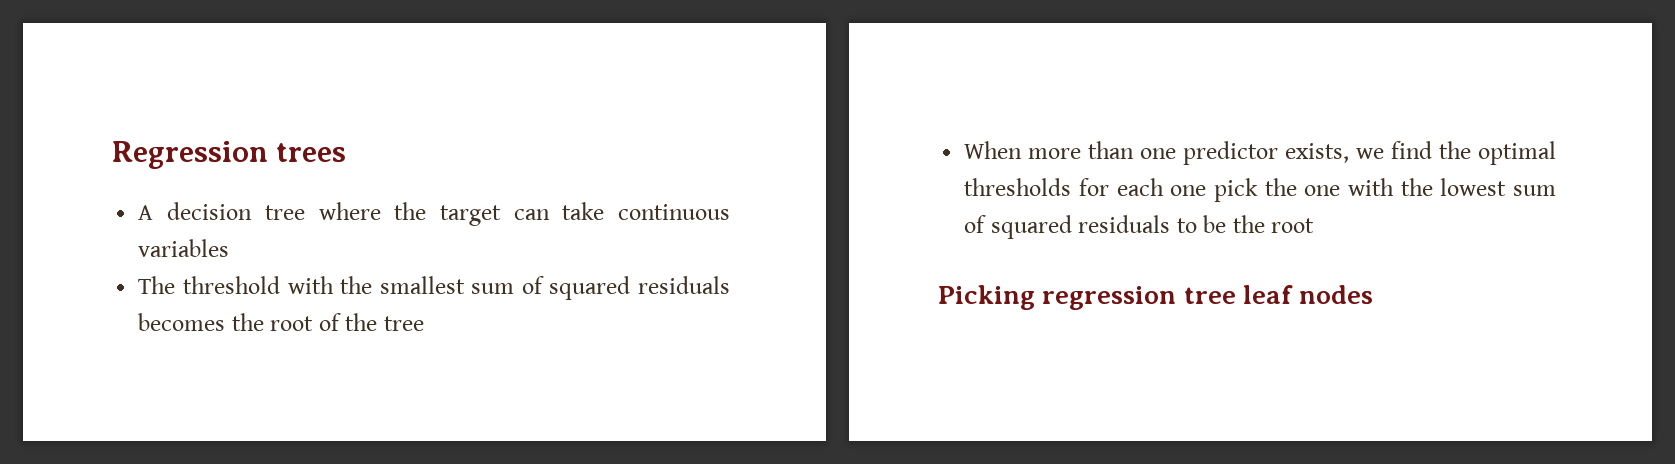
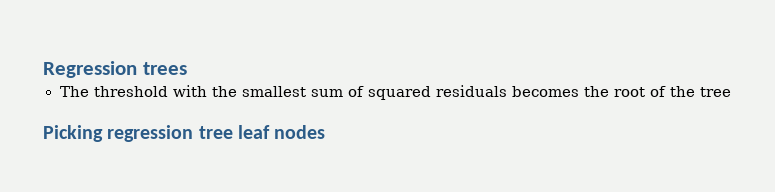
[138,202,730,226] [138,239,230,257] // A decision tree where the target can take continuous variables -> (187, 68) none
[964,141,1556,165] [964,178,1556,202] [964,215,1315,239] // When more than one predictor exists, we find the optimal thresholds for each one pick the one with the lowest sum of squared residuals to be the root -> (731, 92) none

